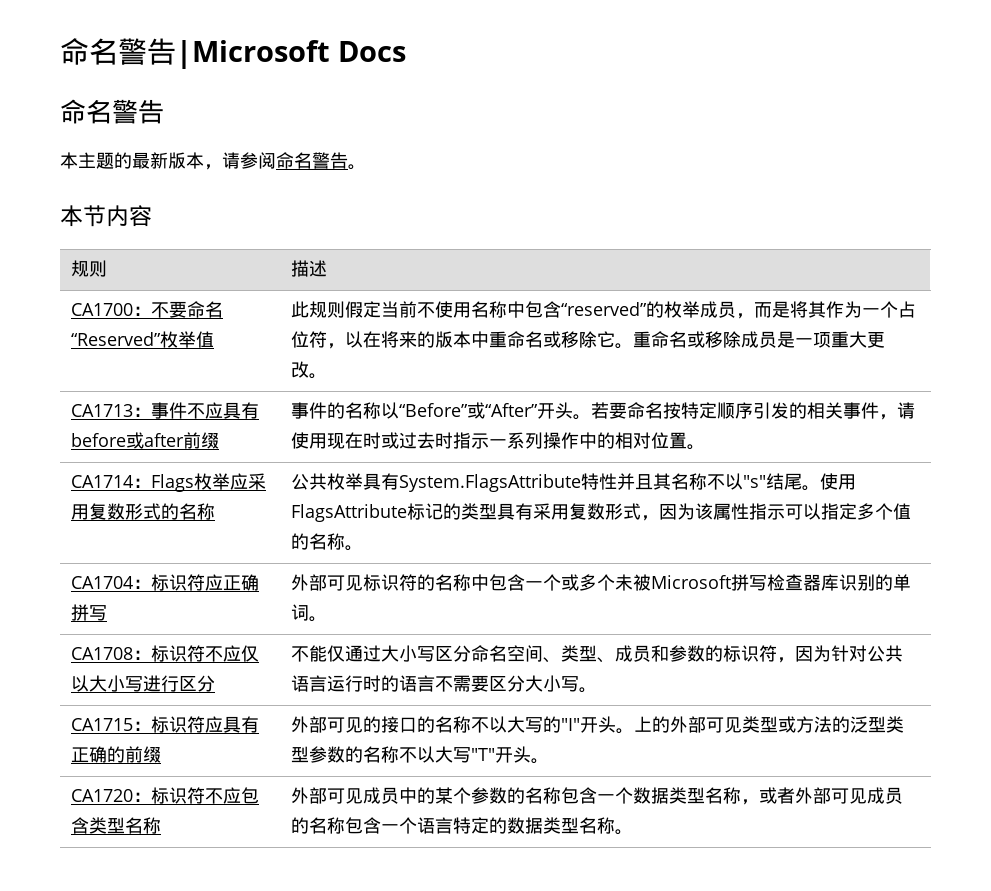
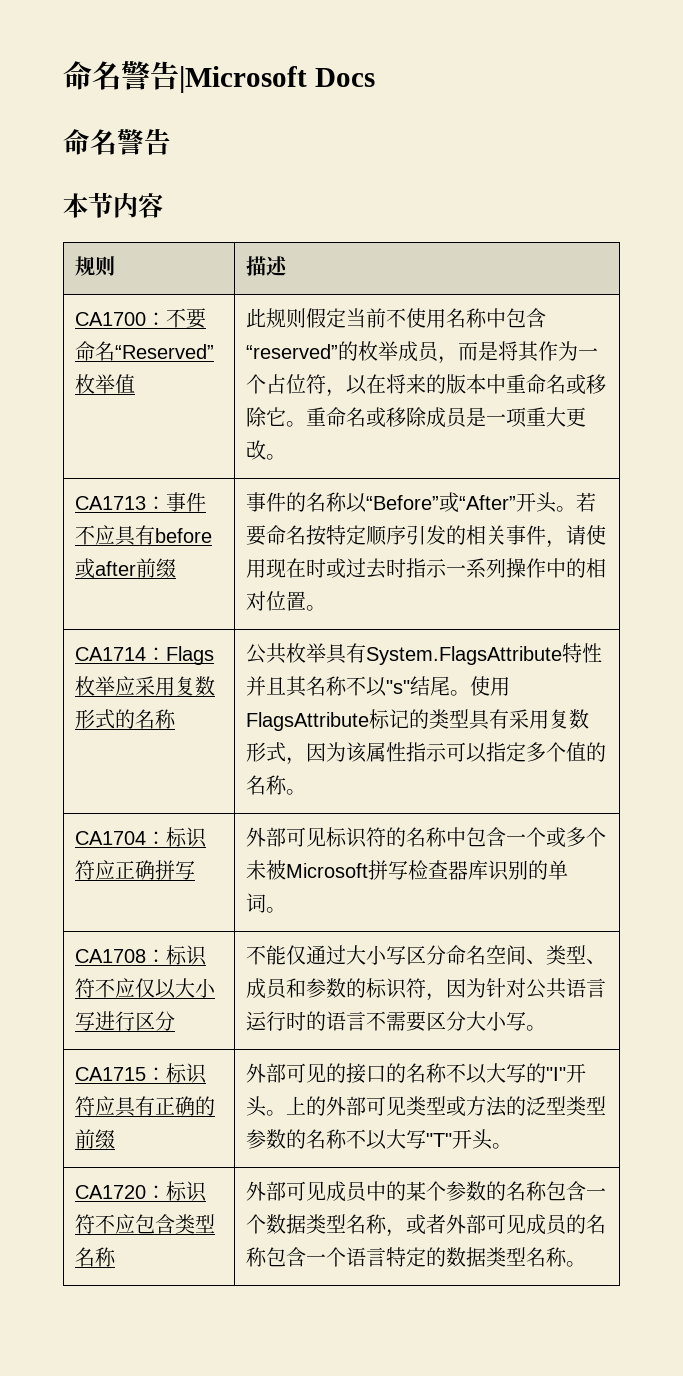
[60,152,366,170] // 本主题的最新版本，请参阅命名警告。 -> (171, 141) none

